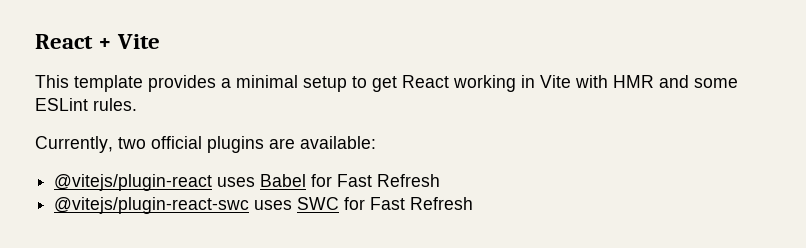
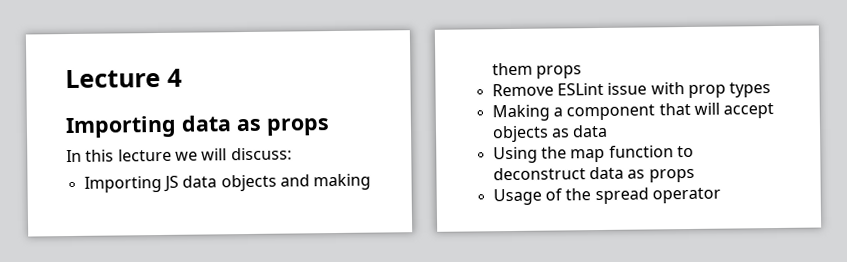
[35,34,161,49] [35,75,738,92] [35,98,137,111] [35,136,376,153] [54,174,441,191] [54,197,474,214] React + Vite // This template provides a minimal setup to get React working in Vite with HMR and some ESLint rules. // Currently, two official plugins are available: // @vitejs/plugin-react uses Babel for Fast Refresh // @vitejs/plugin-react-swc uses SWC for Fast Refresh -> [65,68,182,89] [65,115,330,139] [66,147,292,163] [83,173,372,193] [491,62,582,79] [491,82,772,99] [491,102,775,122] [491,124,609,143] [492,145,694,164] [492,166,695,183] [492,187,721,206] Lecture 4 // Importing data as props // In this lecture we will discuss: // Importing JS data objects and making them props // Remove ESLint issue with prop types // Making a component that will accept objects as data // Using the map function to deconstruct data as props // Usage of the spread operator

